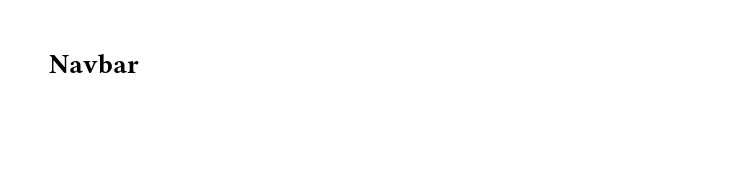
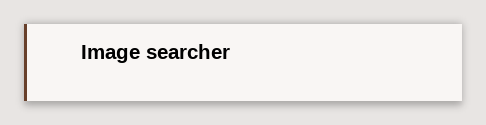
[49,54,139,74] Navbar -> [81,44,230,63] Image searcher

